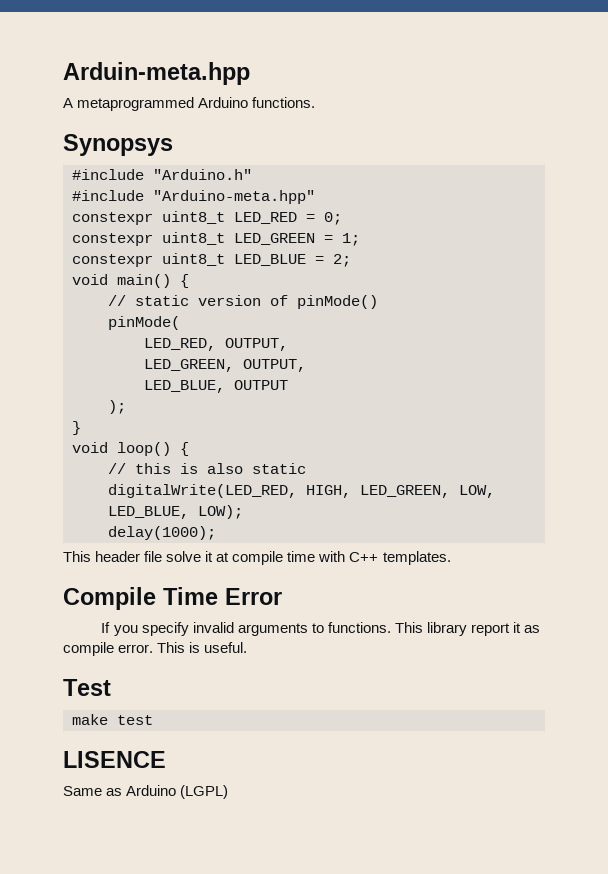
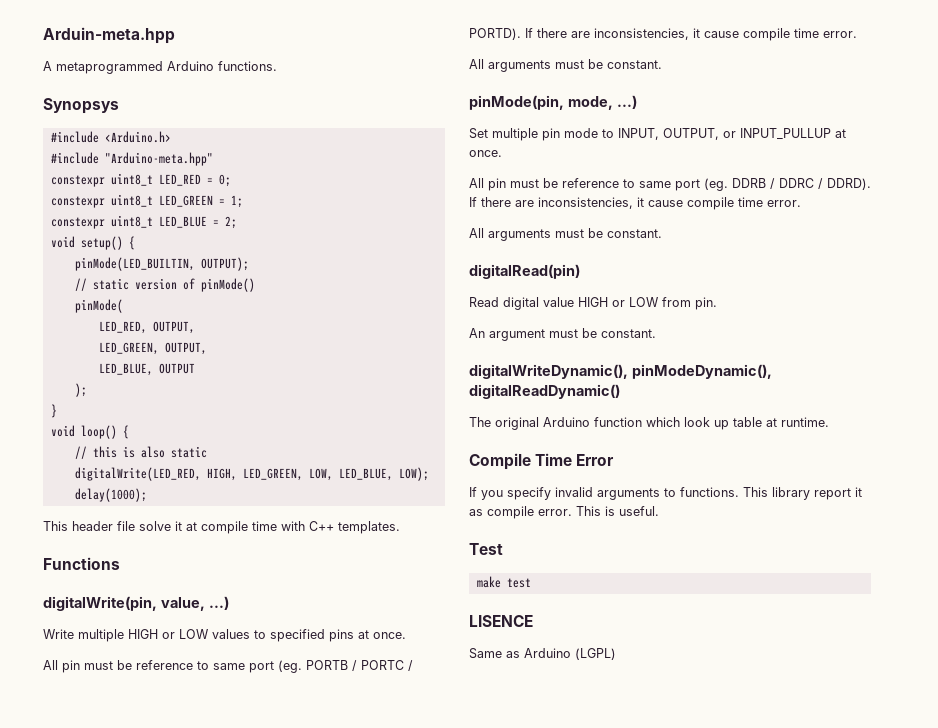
[153,169,252,180] "Arduino.h" -> [104,131,171,143] <Arduino.h>
[117,274,189,288] main() { -> [80,236,135,250] [74,257,249,271] setup() { // pinMode(LED_BUILTIN, OUTPUT);
(451, 558) none -> [43,557,120,570] [43,596,229,611] [43,629,406,642] [43,660,413,673] [469,28,857,41] [469,59,662,72] [469,95,637,110] [469,128,846,141] [469,150,502,157] [469,178,871,191] [469,197,801,210] [469,228,662,241] [469,264,580,279] [469,297,717,310] [469,328,656,341] [469,364,772,379] [469,384,620,399] [469,417,829,430] // Functions // digitalWrite(pin, value, ...) // Write multiple HIGH or LOW values to specified pins at once. // All pin must be reference to same port (eg. PORTB / PORTC / PORTD). If there are inconsistencies, it cause compile time error. // All arguments must be constant. // pinMode(pin, mode, ...) // Set multiple pin mode to INPUT, OUTPUT, or INPUT_PULLUP at once. // All pin must be reference to same port (eg. DDRB / DDRC / DDRD). If there are inconsistencies, it cause compile time error. // All arguments must be constant. // digitalRead(pin) // Read digital value HIGH or LOW from pin. // An argument must be constant. // digitalWriteDynamic(), pinModeDynamic(), digitalReadDynamic() // The original Arduino function which look up table at runtime.

